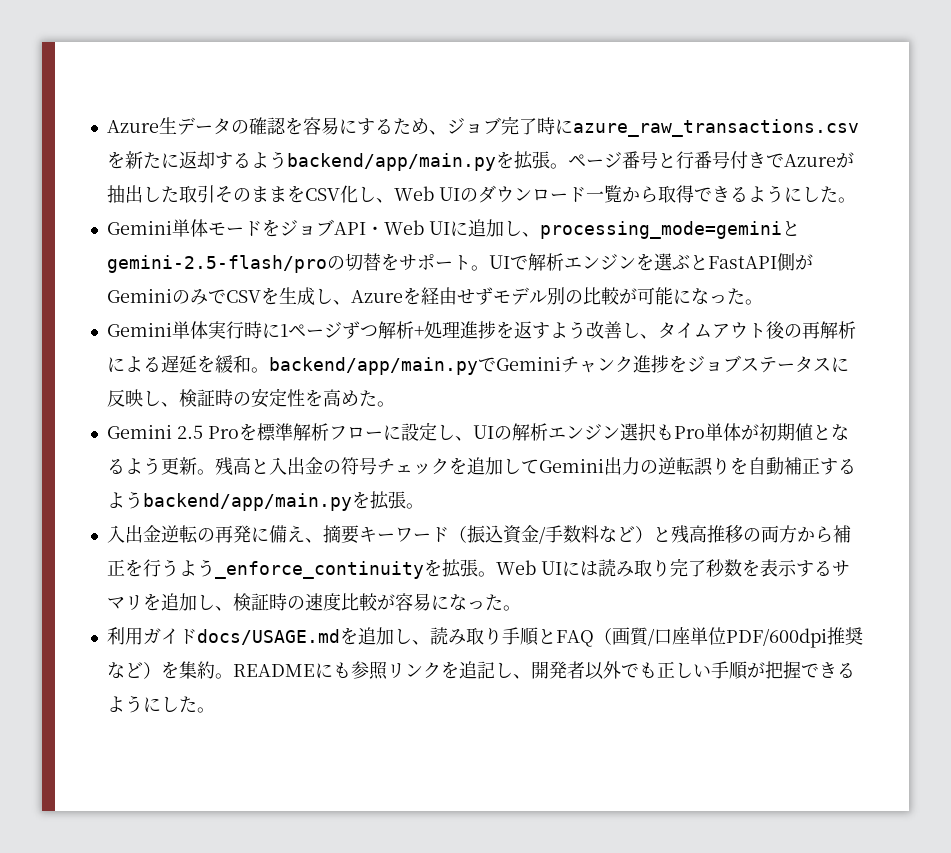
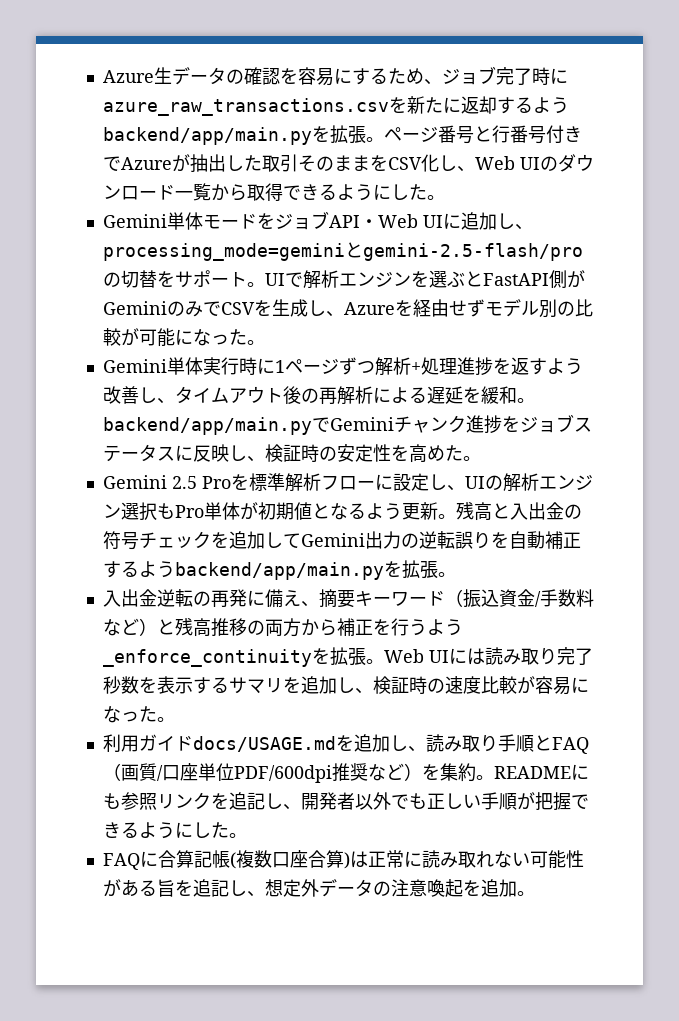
(215, 710) none -> [102,850,584,870] [102,879,535,897] // FAQに合算記帳(複数口座合算)は正常に読み取れない可能性がある旨を追記し、想定外データの注意喚起を追加。

